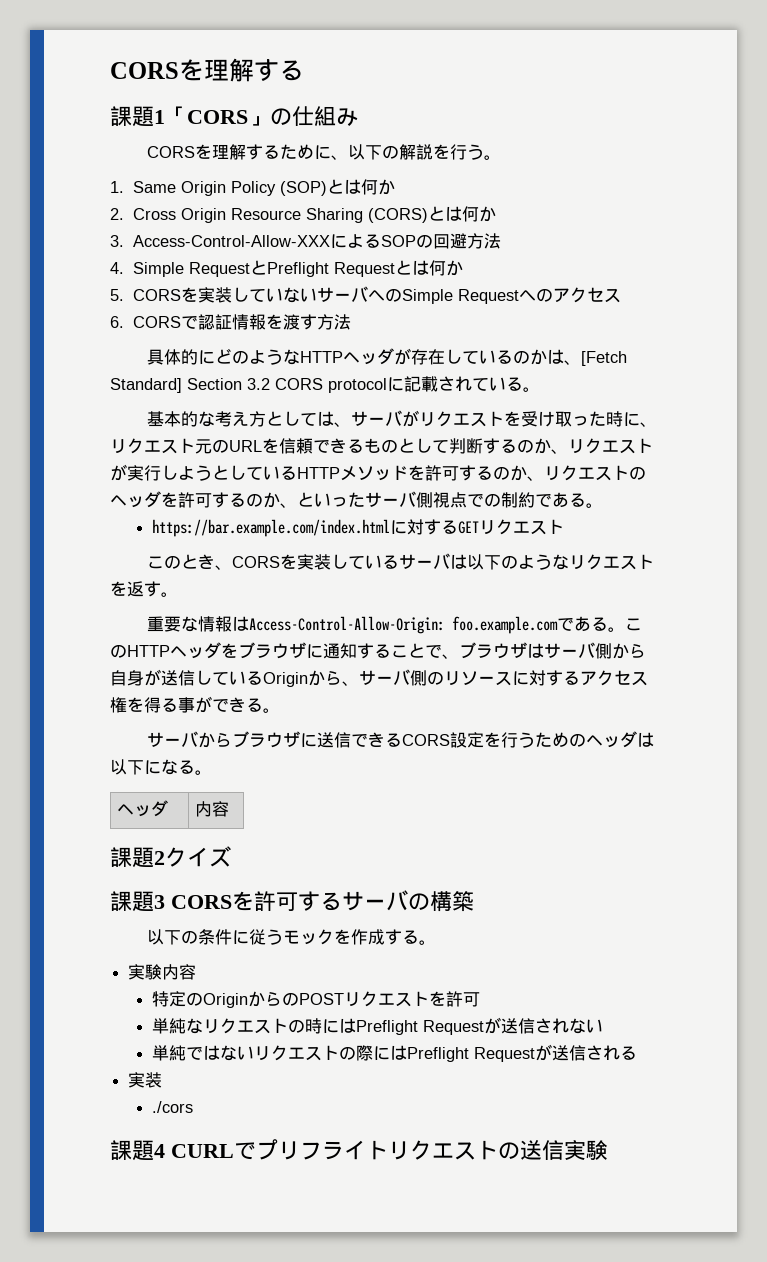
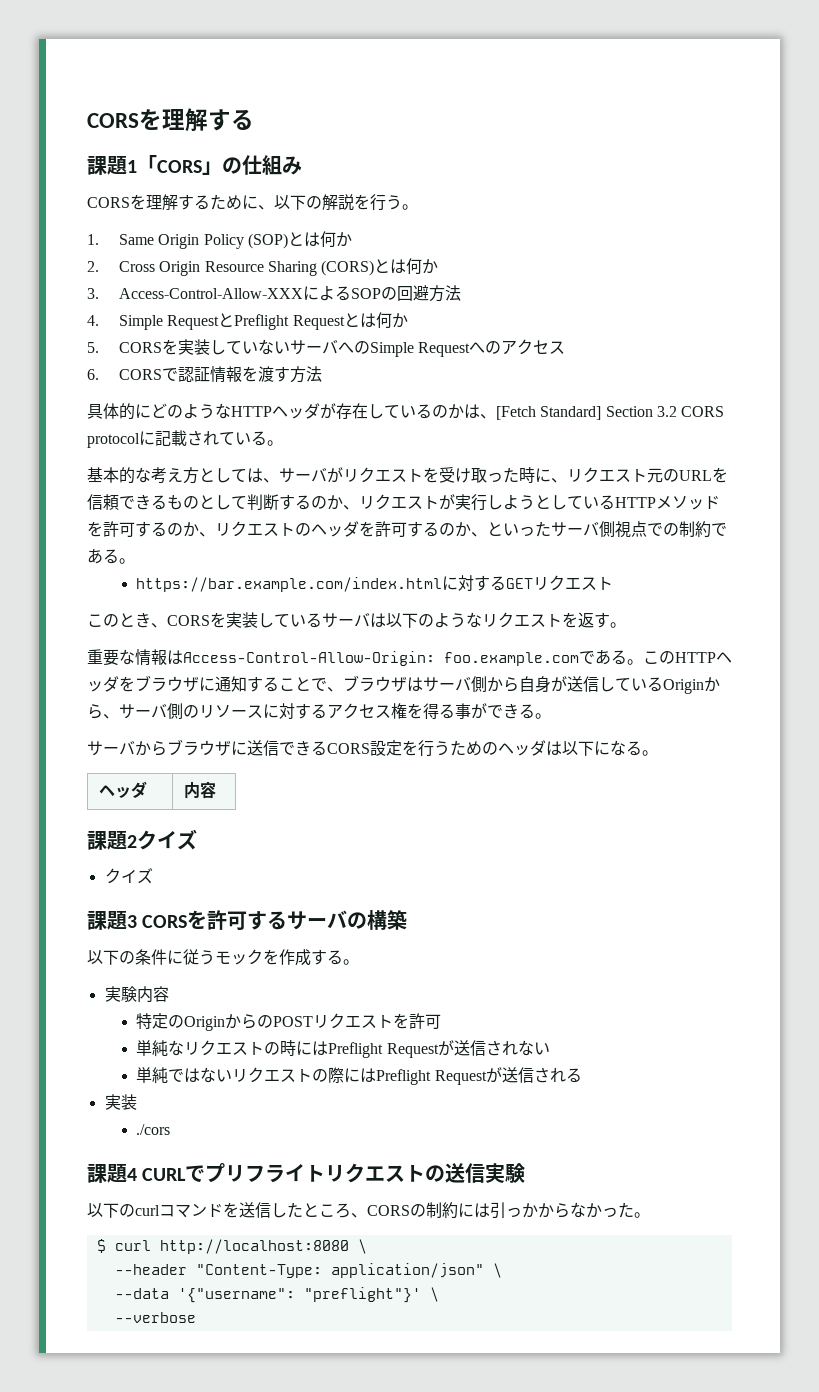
(231, 856) none -> [104,868,153,884] // クイズ
(608, 1150) none -> [87,1202,650,1219] [96,1239,367,1254] [114,1263,502,1278] [114,1287,439,1303] [114,1312,196,1323] // 以下のcurlコマンドを送信したところ、CORSの制約には引っかからなかった。 // $ curl http://localhost:8080 \ // --header "Content-Type: application/json" \ // --data '{"username": "preflight"}' \ // --verbose

